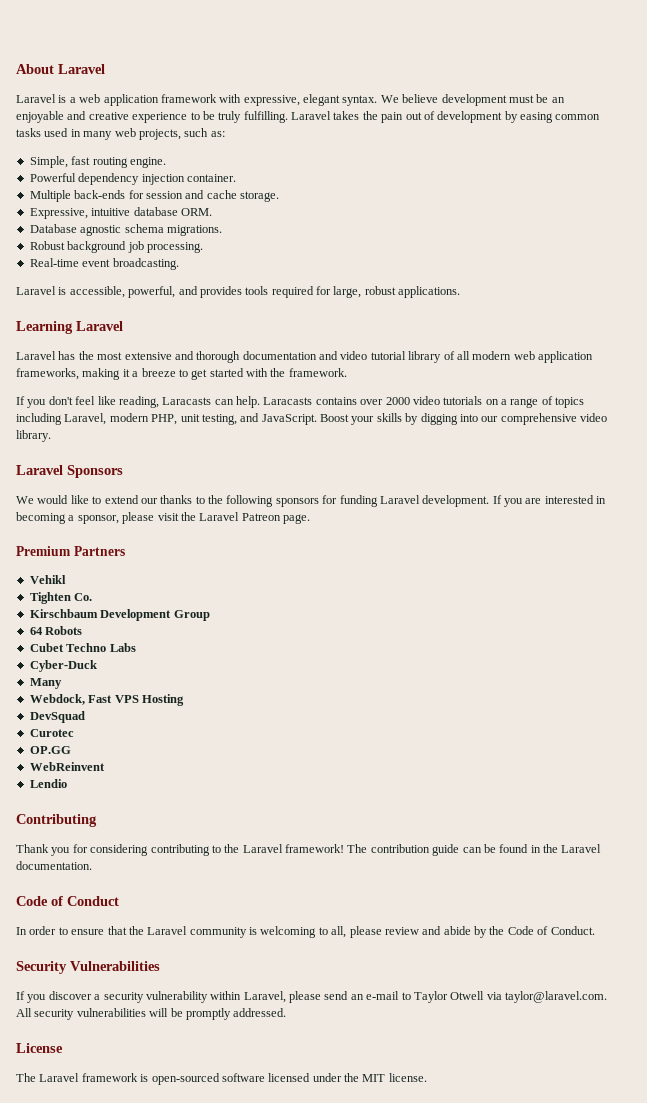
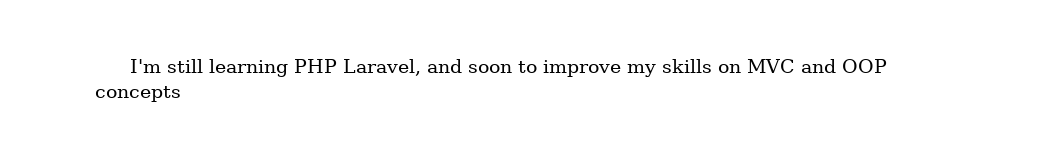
[16,64,105,74] [16,94,565,106] [16,111,601,123] [16,128,225,140] [29,156,166,168] [29,173,236,185] [29,190,279,202] [29,207,212,219] [29,224,222,236] [29,241,203,253] [29,258,179,270] [16,286,461,298] [16,321,123,334] [16,351,593,363] [16,368,347,380] [16,396,585,408] [16,413,607,425] [16,430,51,442] [16,465,123,478] [16,495,607,507] [16,512,310,524] [16,546,125,556] [29,575,66,584] [29,592,93,604] [29,609,210,621] [29,626,83,635] [29,643,136,652] [29,660,97,672] [29,678,62,689] [29,694,184,706] [29,711,85,723] [29,729,74,737] [29,746,71,754] [29,762,105,771] [29,779,67,788] [16,814,97,827] [16,844,602,856] [16,861,92,870] [16,896,119,906] [16,926,595,938] [16,961,160,974] [16,991,607,1003] [16,1008,287,1020] [16,1043,63,1053] [16,1073,427,1085] About Laravel // Laravel is a web application framework with expressive, elegant syntax. We believe development must be an enjoyable and creative experience to be truly fulfilling. Laravel takes the pain out of development by easing common tasks used in many web projects, such as: // Simple, fast routing engine. // Powerful dependency injection container. // Multiple back-ends for session and cache storage. // Expressive, intuitive database ORM. // Database agnostic schema migrations. // Robust background job processing. // Real-time event broadcasting. // Laravel is accessible, powerful, and provides tools required for large, robust applications. // Learning Laravel // Laravel has the most extensive and thorough documentation and video tutorial library of all modern web application frameworks, making it a breeze to get started with the framework. // If you don't feel like reading, Laracasts can help. Laracasts contains over 2000 video tutorials on a range of topics including Laravel, modern PHP, unit testing, and JavaScript. Boost your skills by digging into our comprehensive video library. // Laravel Sponsors // We would like to extend our thanks to the following sponsors for funding Laravel development. If you are interested in becoming a sponsor, please visit the Laravel Patreon page. // Premium Partners // Vehikl // Tighten Co. // Kirschbaum Development Group // 64 Robots // Cubet Techno Labs // Cyber-Duck // Many // Webdock, Fast VPS Hosting // DevSquad // Curotec // OP.GG // WebReinvent // Lendio // Contributing // Thank you for considering contributing to the Laravel framework! The contribution guide can be found in the Laravel documentation. // Code of Conduct // In order to ensure that the Laravel community is welcoming to all, please review and abide by the Code of Conduct. // Security Vulnerabilities // If you discover a security vulnerability within Laravel, please send an e-mail to Taylor Otwell via taylor@laravel.com. All security vulnerabilities will be promptly addressed. // License // The Laravel framework is open-sourced software licensed under the MIT license. -> [130,59,888,77] [95,86,181,102] I'm still learning PHP Laravel, and soon to improve my skills on MVC and OOP concepts

